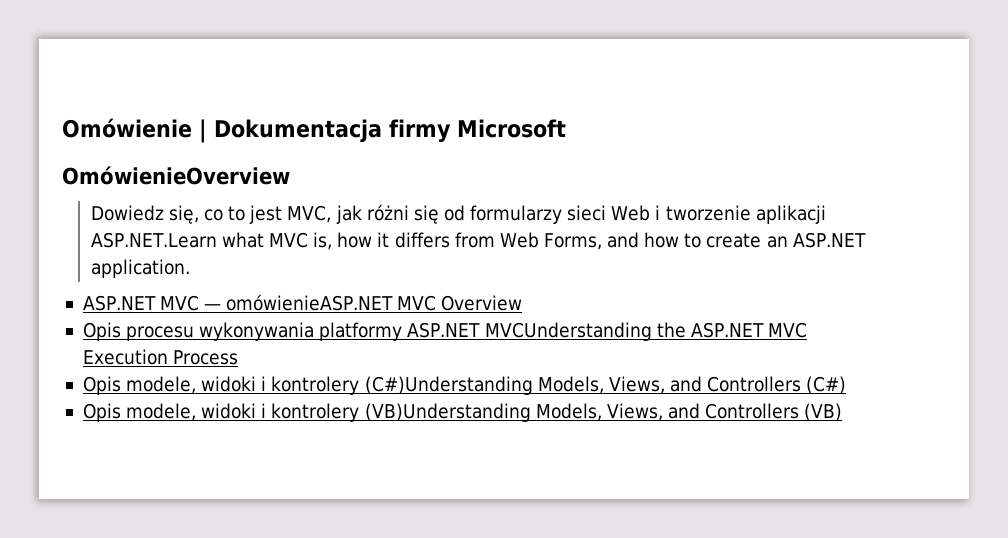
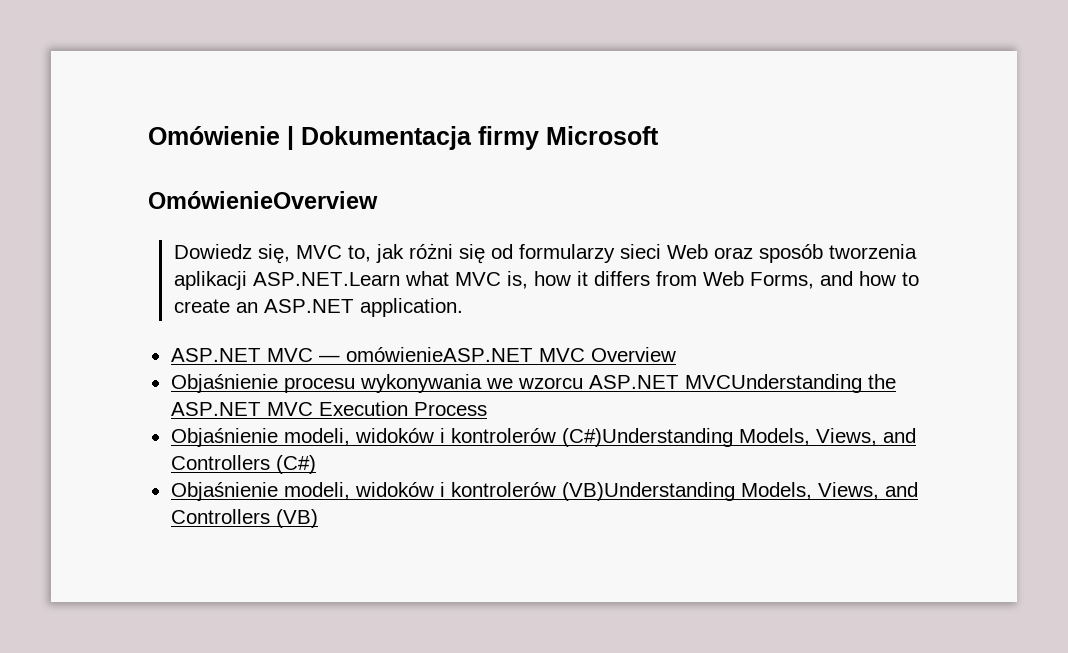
[204,205,332,224] co to jest MVC, -> [295,245,371,262] MVC to,
[655,205,751,221] i tworzenie -> [713,244,917,263] oraz sposób tworzenia
[82,322,121,341] Opis -> [170,374,278,393] Objaśnienie
[319,322,403,341] platformy -> [485,377,583,389] we wzorcu
[82,376,360,395] Opis modele, widoki i kontrolery -> [170,428,556,447] Objaśnienie modeli, widoków i kontrolerów
[82,403,360,422] Opis modele, widoki i kontrolery -> [170,482,556,501] Objaśnienie modeli, widoków i kontrolerów

